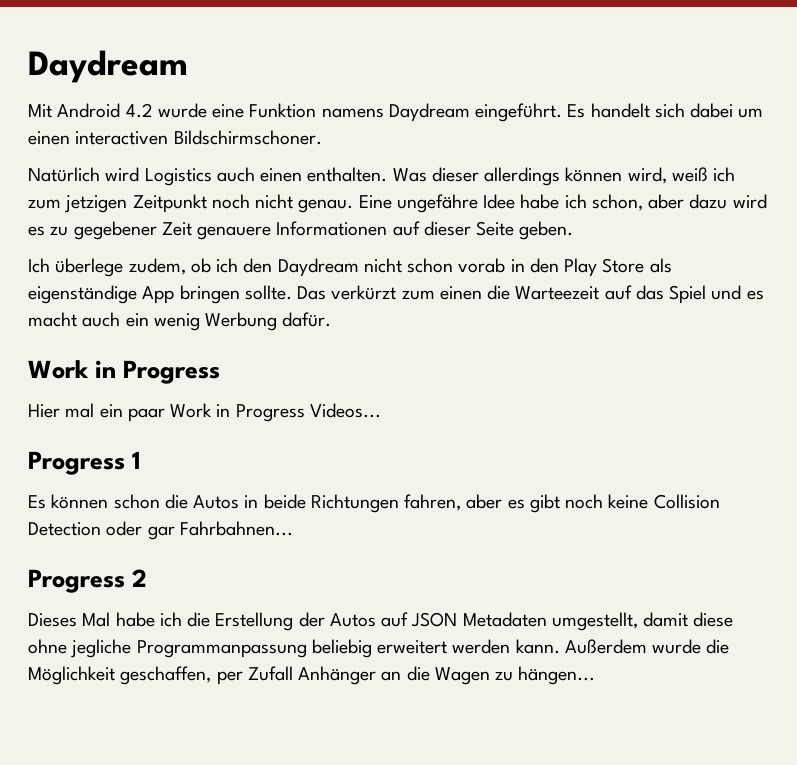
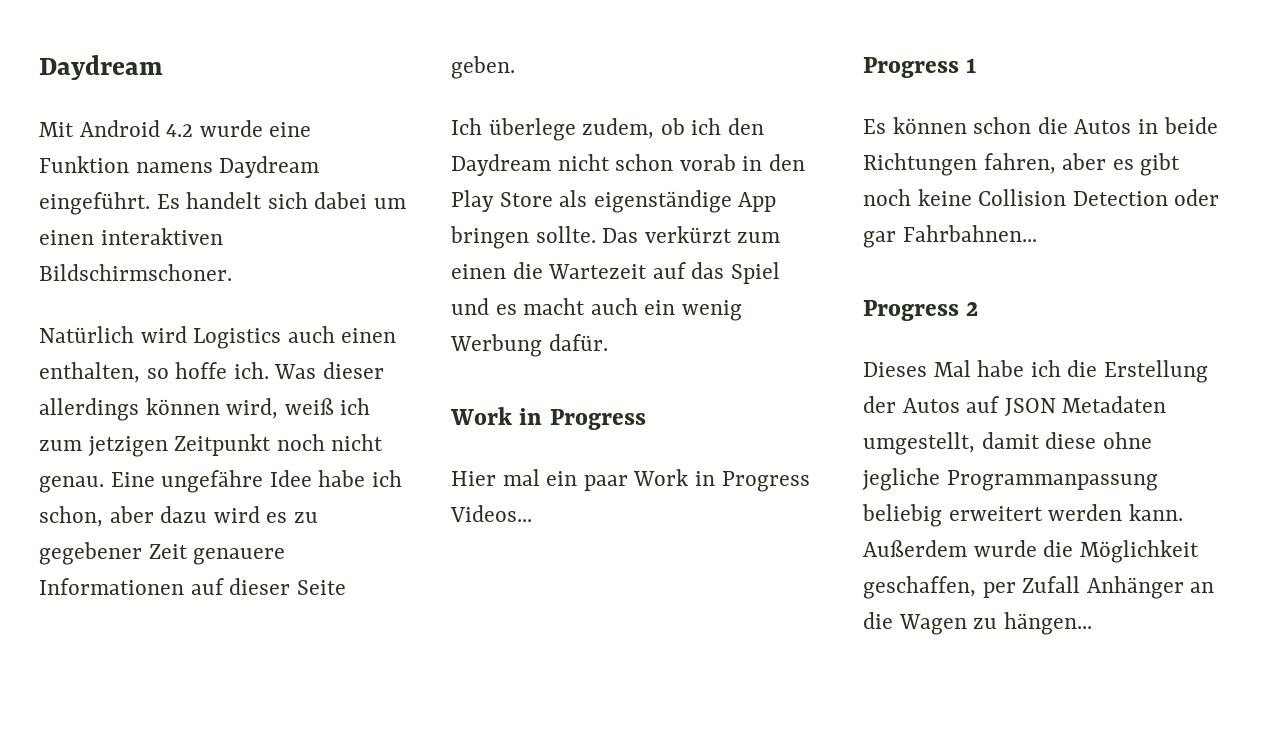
[75,131,169,145] interactiven -> [100,228,223,245] interaktiven
[307,167,388,182] enthalten. -> [39,362,269,383] enthalten, so hoffe ich.
[515,286,600,300] Warteezeit -> [548,264,648,279] Wartezeit

